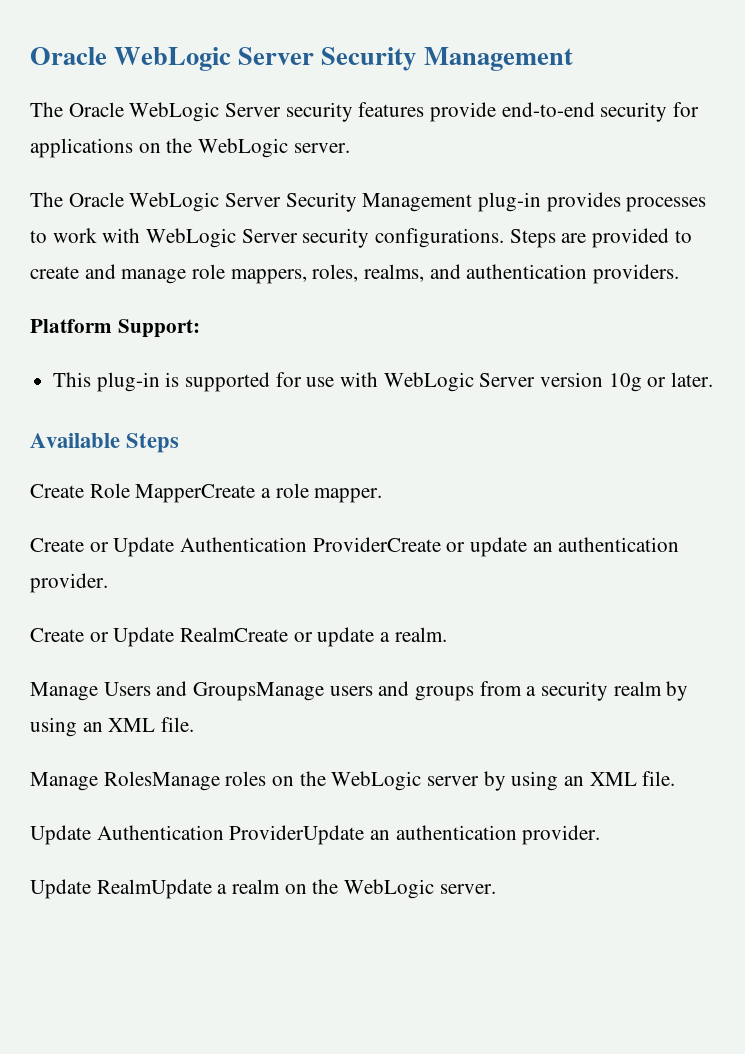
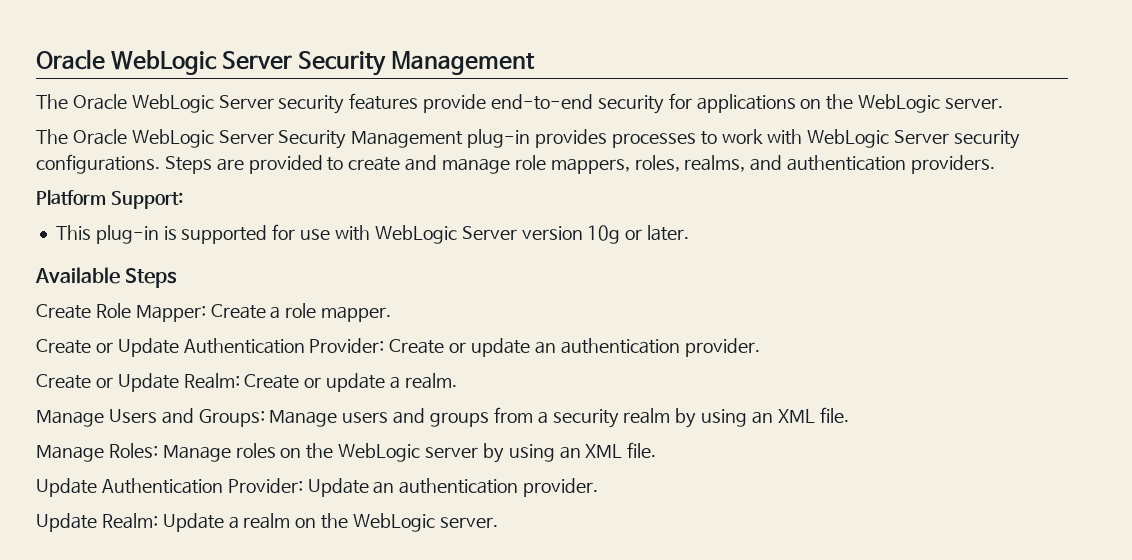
[135,484,256,503] MapperCreate -> [135,304,266,322] Mapper: Create
[312,537,441,552] ProviderCreate -> [309,338,445,354] Provider: Create
[180,627,289,642] RealmCreate -> [183,373,300,389] Realm: Create
[193,682,325,701] GroupsManage -> [198,409,338,427] Groups: Manage
[103,771,220,791] RolesManage -> [108,443,231,462] Roles: Manage
[229,825,365,845] ProviderUpdate -> [227,478,369,497] Provider: Update
[96,879,212,899] RealmUpdate -> [101,513,224,532] Realm: Update

